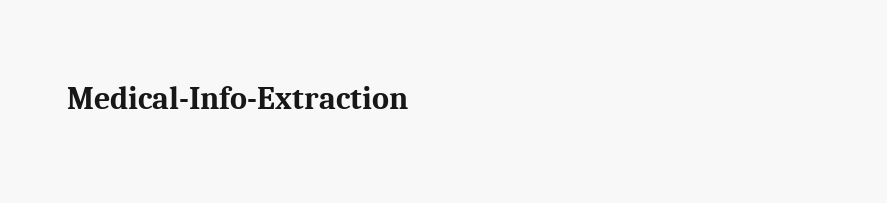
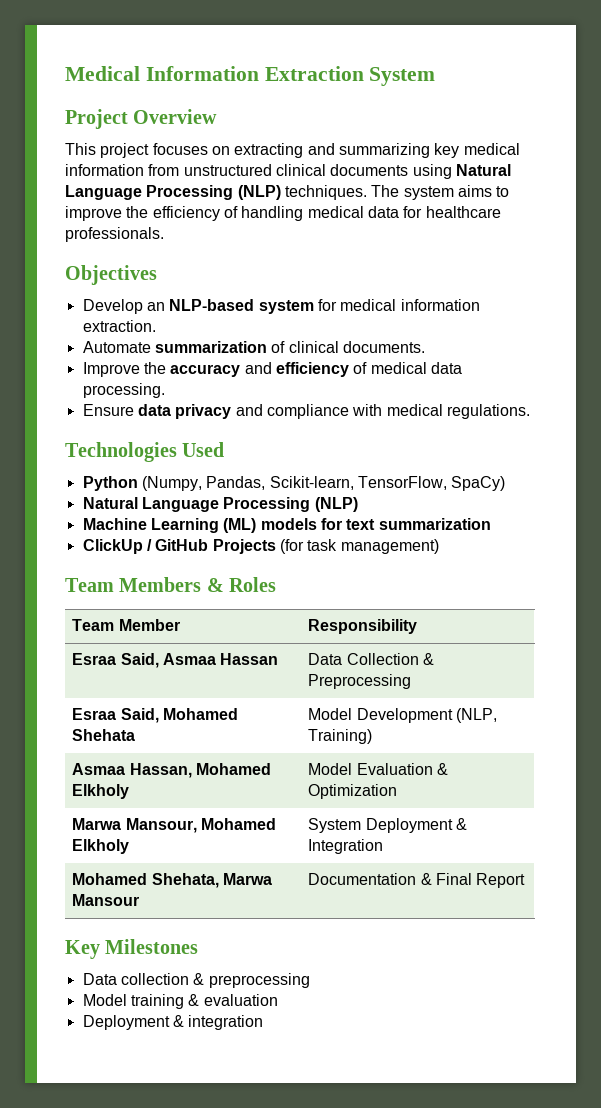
[67,86,408,109] Medical-Info-Extraction -> [65,66,436,86] [65,109,218,129] [65,143,520,158] [65,164,511,179] [65,185,510,200] [65,206,501,221] [65,227,164,242] [65,265,157,285] [82,299,480,314] [82,320,156,332] [82,341,425,353] [82,362,462,377] [82,383,165,398] [82,404,530,419] [65,442,225,462] [82,476,506,491] [82,497,358,512] [82,518,491,533] [82,539,439,554] [65,577,277,592] [72,619,180,631] [308,619,418,634] [72,653,279,668] [308,653,435,665] [308,674,412,689] [72,708,239,723] [72,729,136,741] [308,708,498,723] [308,729,373,744] [72,763,272,778] [72,784,130,799] [308,763,449,775] [308,784,398,799] [72,818,277,833] [72,839,130,854] [308,818,468,833] [308,839,384,854] [72,873,273,888] [72,894,140,906] [308,873,526,888] [65,939,199,959] [82,973,310,988] [82,994,278,1009] [82,1015,264,1030] Medical Information Extraction System // Project Overview // This project focuses on extracting and summarizing key medical information from unstructured clinical documents using Natural Language Processing (NLP) techniques. The system aims to improve the efficiency of handling medical data for healthcare professionals. // Objectives // Develop an NLP-based system for medical information extraction. // Automate summarization of clinical documents. // Improve the accuracy and efficiency of medical data processing. // Ensure data privacy and compliance with medical regulations. // Technologies Used // Python (Numpy, Pandas, Scikit-learn, TensorFlow, SpaCy) // Natural Language Processing (NLP) // Machine Learning (ML) models for text summarization // ClickUp / GitHub Projects (for task management) // Team Members & Roles // Team Member | Responsibility // Esraa Said, Asmaa Hassan | Data Collection & Preprocessing // Esraa Said, Mohamed Shehata | Model Development (NLP, Training) // Asmaa Hassan, Mohamed Elkholy | Model Evaluation & Optimization // Marwa Mansour, Mohamed Elkholy | System Deployment & Integration // Mohamed Shehata, Marwa Mansour | Documentation & Final Report // Key Milestones // Data collection & preprocessing // Model training & evaluation // Deployment & integration

